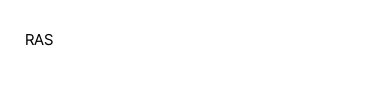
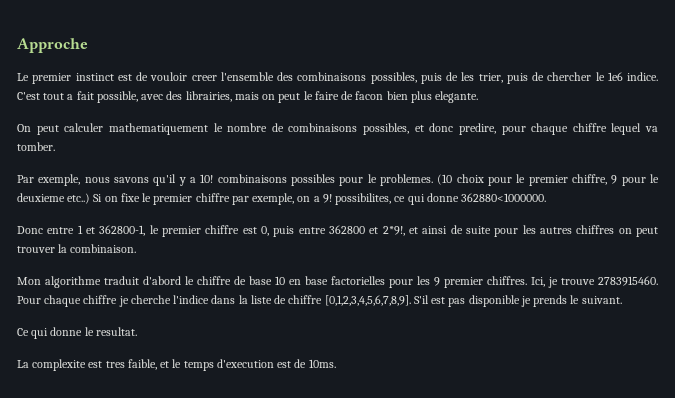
[25,33,53,46] RAS -> [17,38,88,53] [17,72,658,84] [17,91,479,103] [17,123,658,135] [17,142,55,151] [17,174,659,186] [17,193,547,205] [17,225,658,237] [17,244,137,253] [17,276,658,288] [17,295,622,307] [17,327,137,339] [17,359,336,371] Approche // Le premier instinct est de vouloir creer l'ensemble des combinaisons possibles, puis de les trier, puis de chercher le 1e6 indice. C'est tout a fait possible, avec des librairies, mais on peut le faire de facon bien plus elegante. // On peut calculer mathematiquement le nombre de combinaisons possibles, et donc predire, pour chaque chiffre lequel va tomber. // Par exemple, nous savons qu'il y a 10! combinaisons possibles pour le problemes. (10 choix pour le premier chiffre, 9 pour le deuxieme etc..) Si on fixe le premier chiffre par exemple, on a 9! possibilites, ce qui donne 362880<1000000. // Donc entre 1 et 362800-1, le premier chiffre est 0, puis entre 362800 et 2*9!, et ainsi de suite pour les autres chiffres on peut trouver la combinaison. // Mon algorithme traduit d'abord le chiffre de base 10 en base factorielles pour les 9 premier chiffres. Ici, je trouve 2783915460. Pour chaque chiffre je cherche l'indice dans la liste de chiffre [0,1,2,3,4,5,6,7,8,9]. S'il est pas disponible je prends le suivant. // Ce qui donne le resultat. // La complexite est tres faible, et le temps d'execution est de 10ms.

